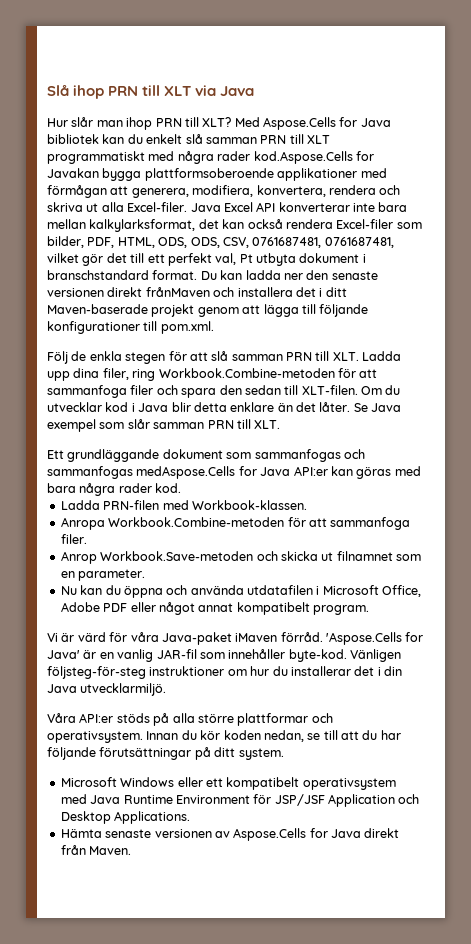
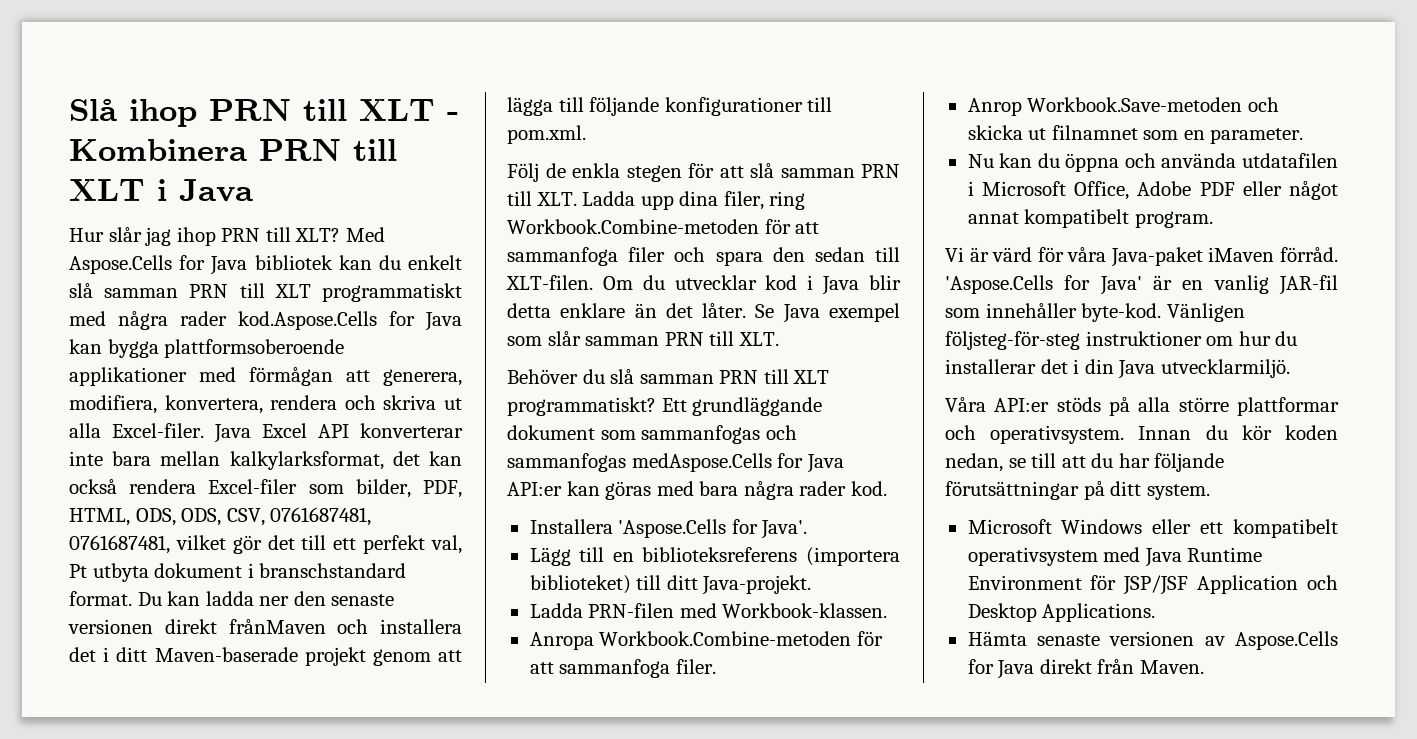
[195,85,217,96] via -> [447,112,459,121] [69,139,397,161] [69,179,167,201] - Kombinera PRN till XLT i
[96,120,123,127] man -> [145,227,172,246] jag
[47,168,99,178] Javakan -> [425,312,462,331] [69,339,102,354] Java kan
(281, 424) none -> [507,369,830,384] [507,397,656,416] Behöver du slå samman PRN till XLT programmatiskt?
(182, 488) none -> [529,519,808,539] [529,547,900,566] [529,575,812,595] // Installera 'Aspose.Cells for Java'. // Lägg till en biblioteksreferens (importera biblioteket) till ditt Java-projekt.

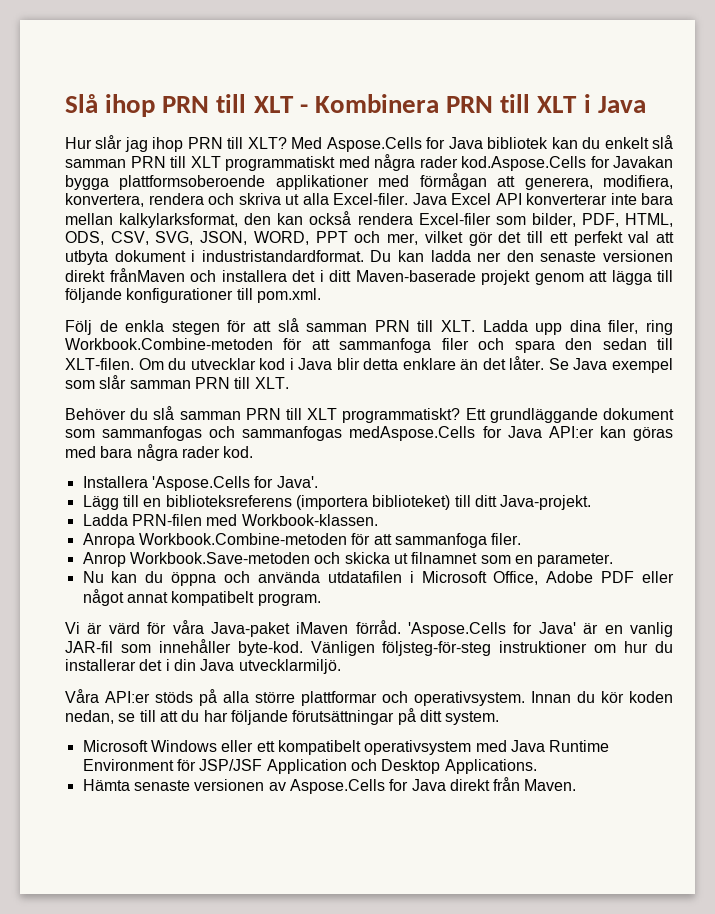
[425,312,462,331] [69,339,102,354] Java kan -> [613,156,673,168] Javakan
[392,451,420,466] det -> [244,213,272,225] den
[181,507,372,526] [69,535,170,554] ODS, CSV, 0761687481, 0761687481, -> [110,231,419,245] CSV, SVG, JSON, WORD, PPT och mer,
[430,535,462,554] [69,564,87,578] val, Pt -> [628,231,675,243] val att
[259,563,407,578] [69,591,132,606] branschstandard format. -> [201,250,364,262] industristandardformat.

